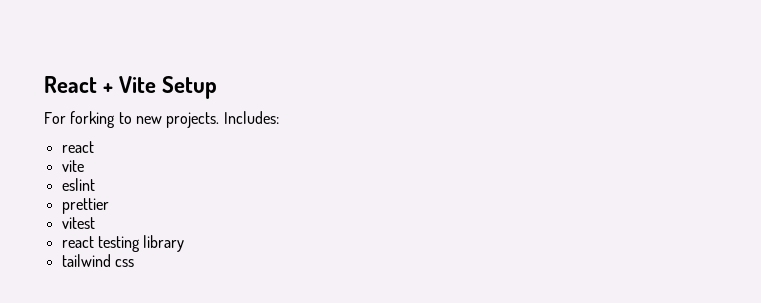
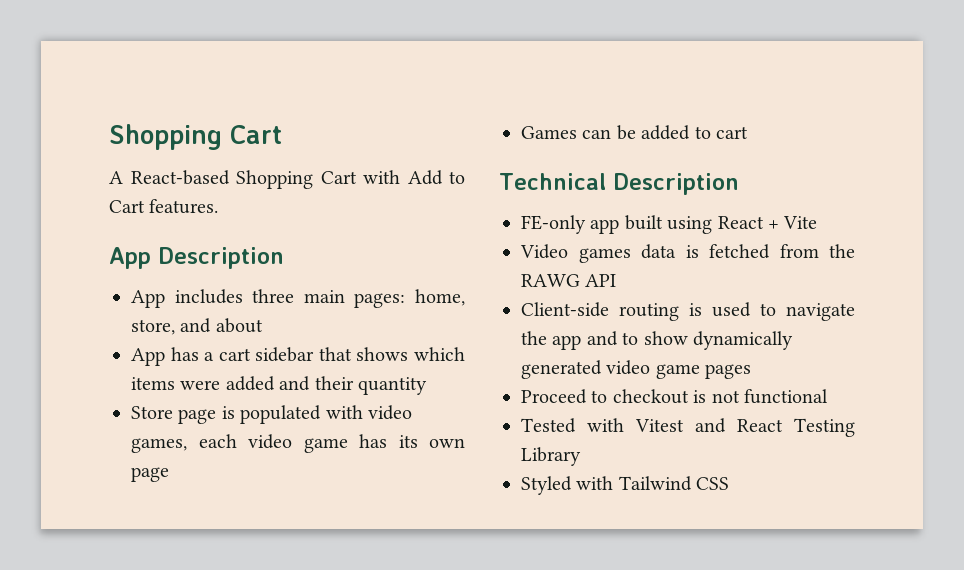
[44,76,218,99] [44,111,279,128] [61,141,94,153] [61,160,84,172] [61,178,95,191] [61,198,109,214] [61,217,95,229] [61,235,185,252] [61,254,134,267] React + Vite Setup // For forking to new projects. Includes: // react // vite // eslint // prettier // vitest // react testing library // tailwind css -> [109,124,282,150] [109,170,465,189] [109,199,219,214] [109,247,284,269] [131,289,465,308] [131,318,263,335] [131,347,465,366] [131,376,427,395] [131,405,412,424] [131,434,465,453] [131,467,169,482] [521,125,748,140] [499,173,739,195] [521,215,818,234] [520,244,855,263] [521,274,617,287] [521,302,855,321] [521,331,793,350] [521,360,752,379] [521,389,828,404] [521,418,855,437] [521,447,581,466] [521,476,730,495] Shopping Cart // A React-based Shopping Cart with Add to Cart features. // App Description // App includes three main pages: home, store, and about // App has a cart sidebar that shows which items were added and their quantity // Store page is populated with video games, each video game has its own page // Games can be added to cart // Technical Description // FE-only app built using React + Vite // Video games data is fetched from the RAWG API // Client-side routing is used to navigate the app and to show dynamically generated video game pages // Proceed to checkout is not functional // Tested with Vitest and React Testing Library // Styled with Tailwind CSS

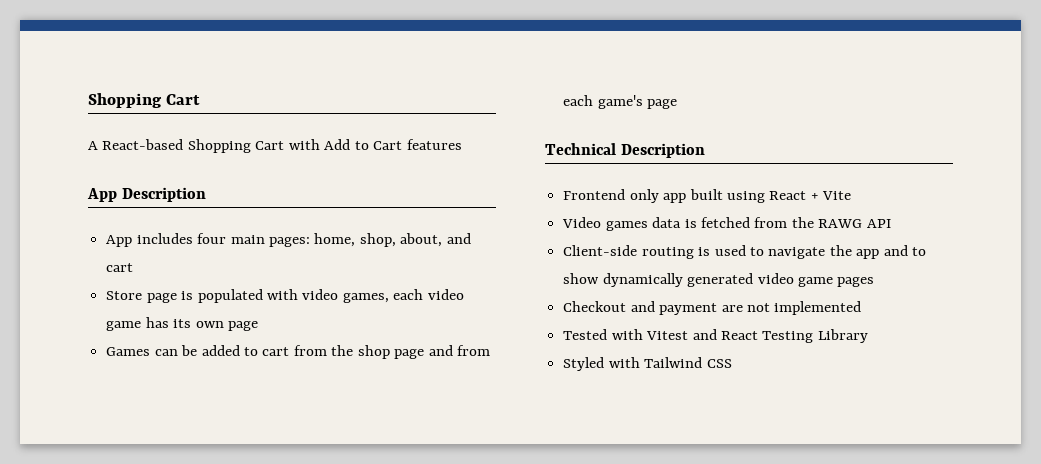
[149,199,219,214] features. -> [406,139,462,150] features
[252,289,295,303] three -> [197,233,227,244] four
[131,318,263,335] [131,347,465,366] [131,376,427,395] store, and about // App has a cart sidebar that shows which items were added and their quantity -> [359,233,471,247] [106,263,134,272] shop, about, and cart
(748, 132) none -> [293,345,491,359] [563,95,678,109] from the shop page and from each game's page
[521,215,586,234] FE-only -> [563,189,659,203] Frontend only
[521,389,828,404] Proceed to checkout is not functional -> [563,301,862,315] Checkout and payment are not implemented

